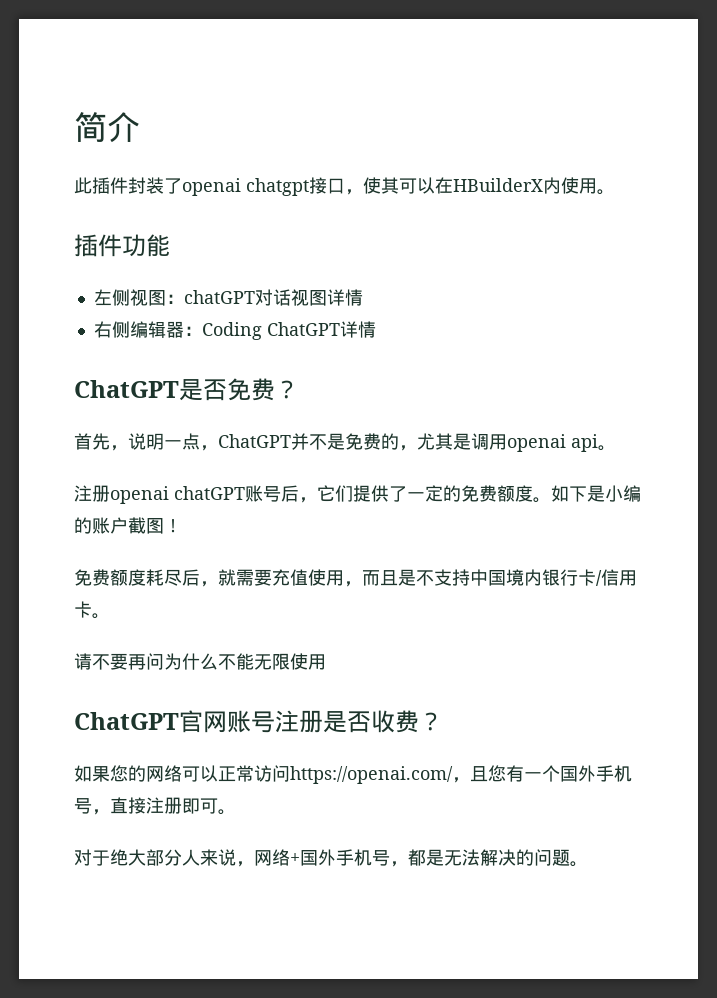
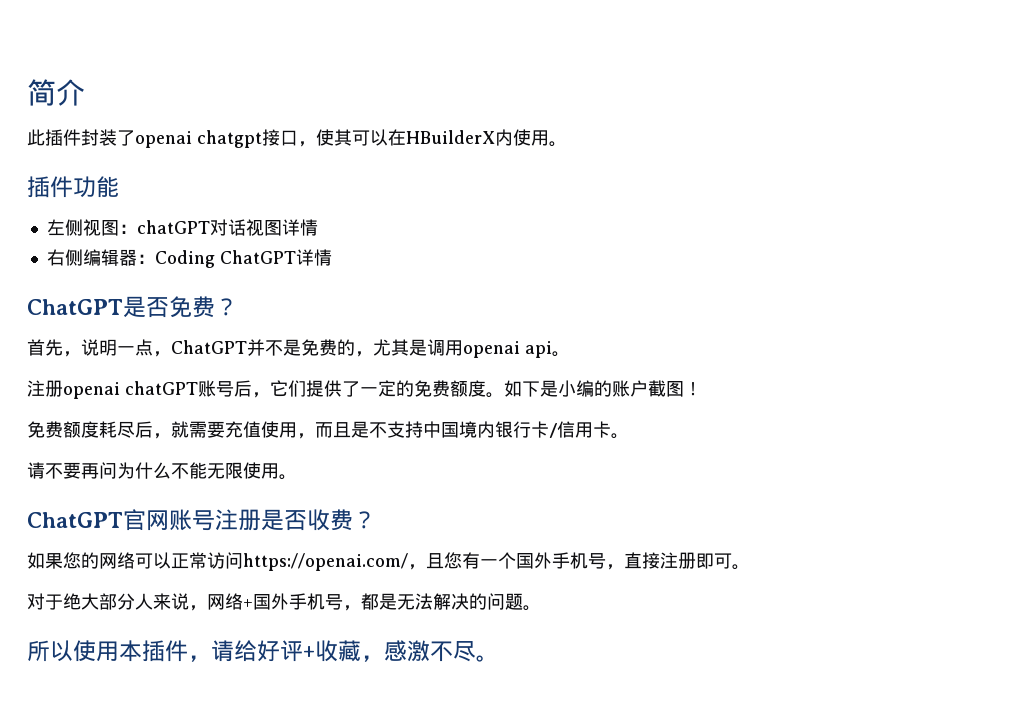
(326, 662) none -> [279,474,297,480] 。
(588, 864) none -> [27,640,499,662] // 所以使用本插件，请给好评+收藏，感激不尽。

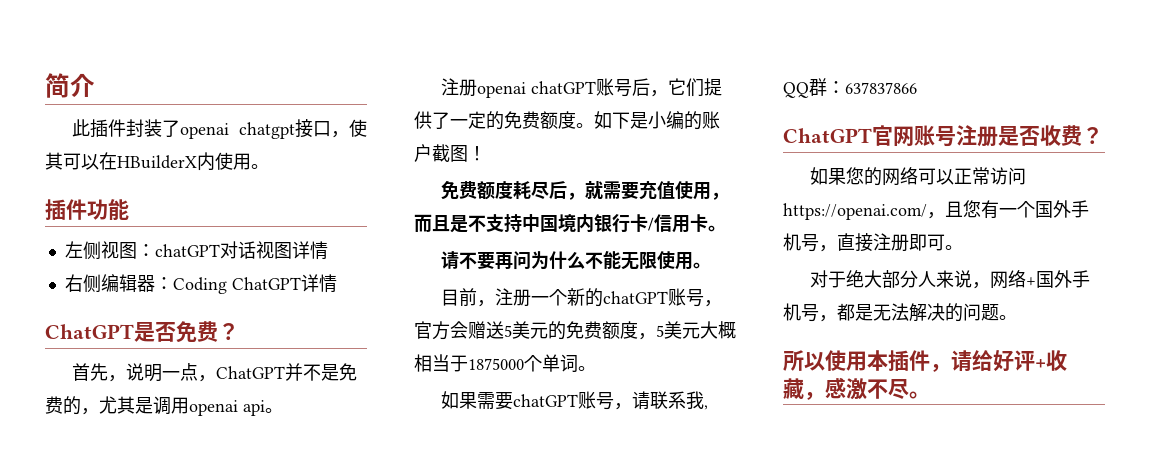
(297, 477) none -> [441,288,723,307] [414,321,736,340] [414,354,596,372] [441,391,709,410] [783,78,917,98] // 目前，注册一个新的chatGPT账号，官方会赠送5美元的免费额度，5美元大概相当于1875000个单词。 // 如果需要chatGPT账号，请联系我, QQ群：637837866

